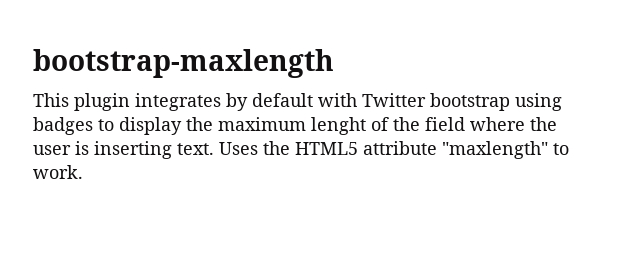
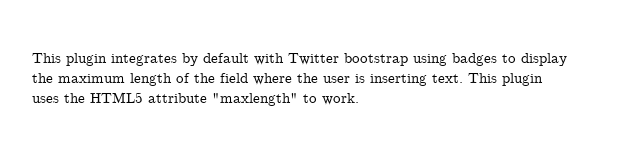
[33,49,334,78] bootstrap-maxlength // -> (32, 58) none
[311,117,366,135] lenght -> [130,73,172,86] length
[219,142,258,155] Uses -> [468,73,543,86] [32,96,59,103] This plugin uses

